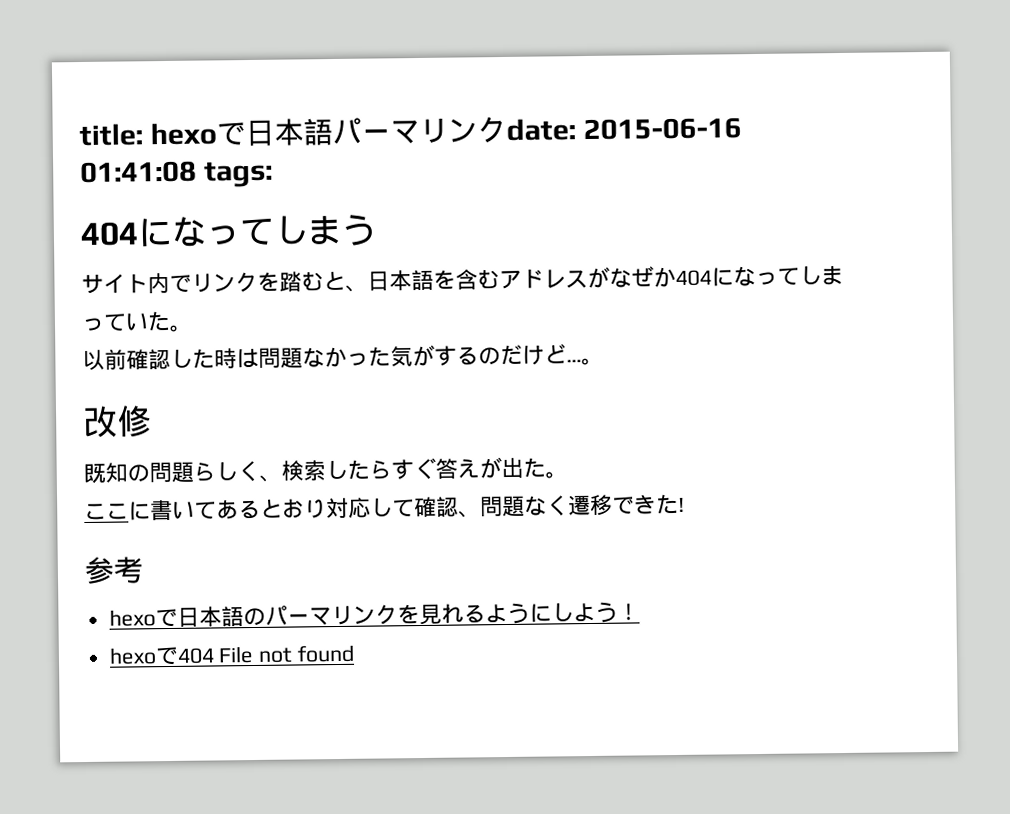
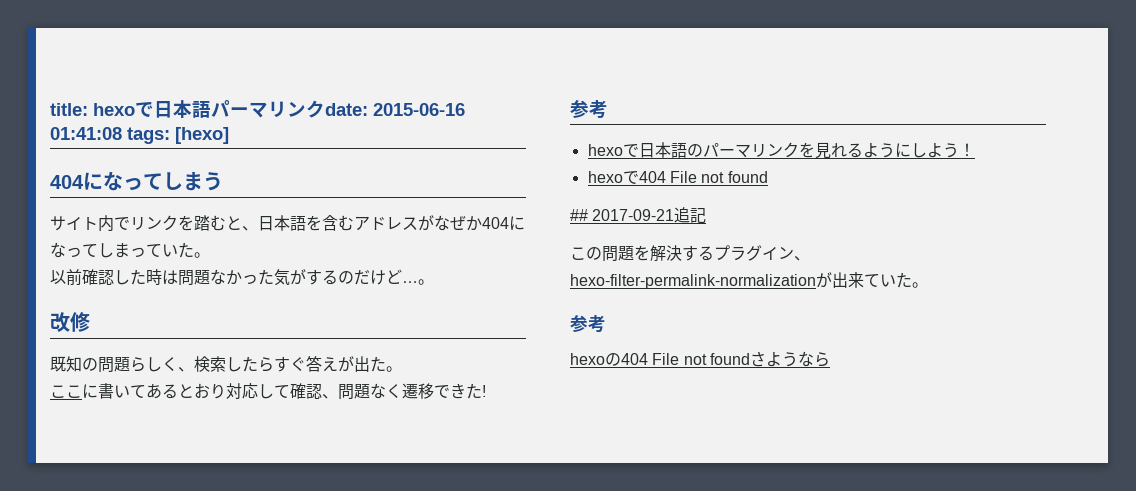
(273, 174) none -> [175,127,229,144] [hexo]
(356, 653) none -> [570,207,707,223] [570,245,810,262] [570,272,928,289] [570,315,606,333] [570,351,830,367] // ## 2017-09-21追記 // この問題を解決するプラグイン、hexo-filter-permalink-normalizationが出来ていた。 // 参考 // hexoの404 File not foundさようなら

